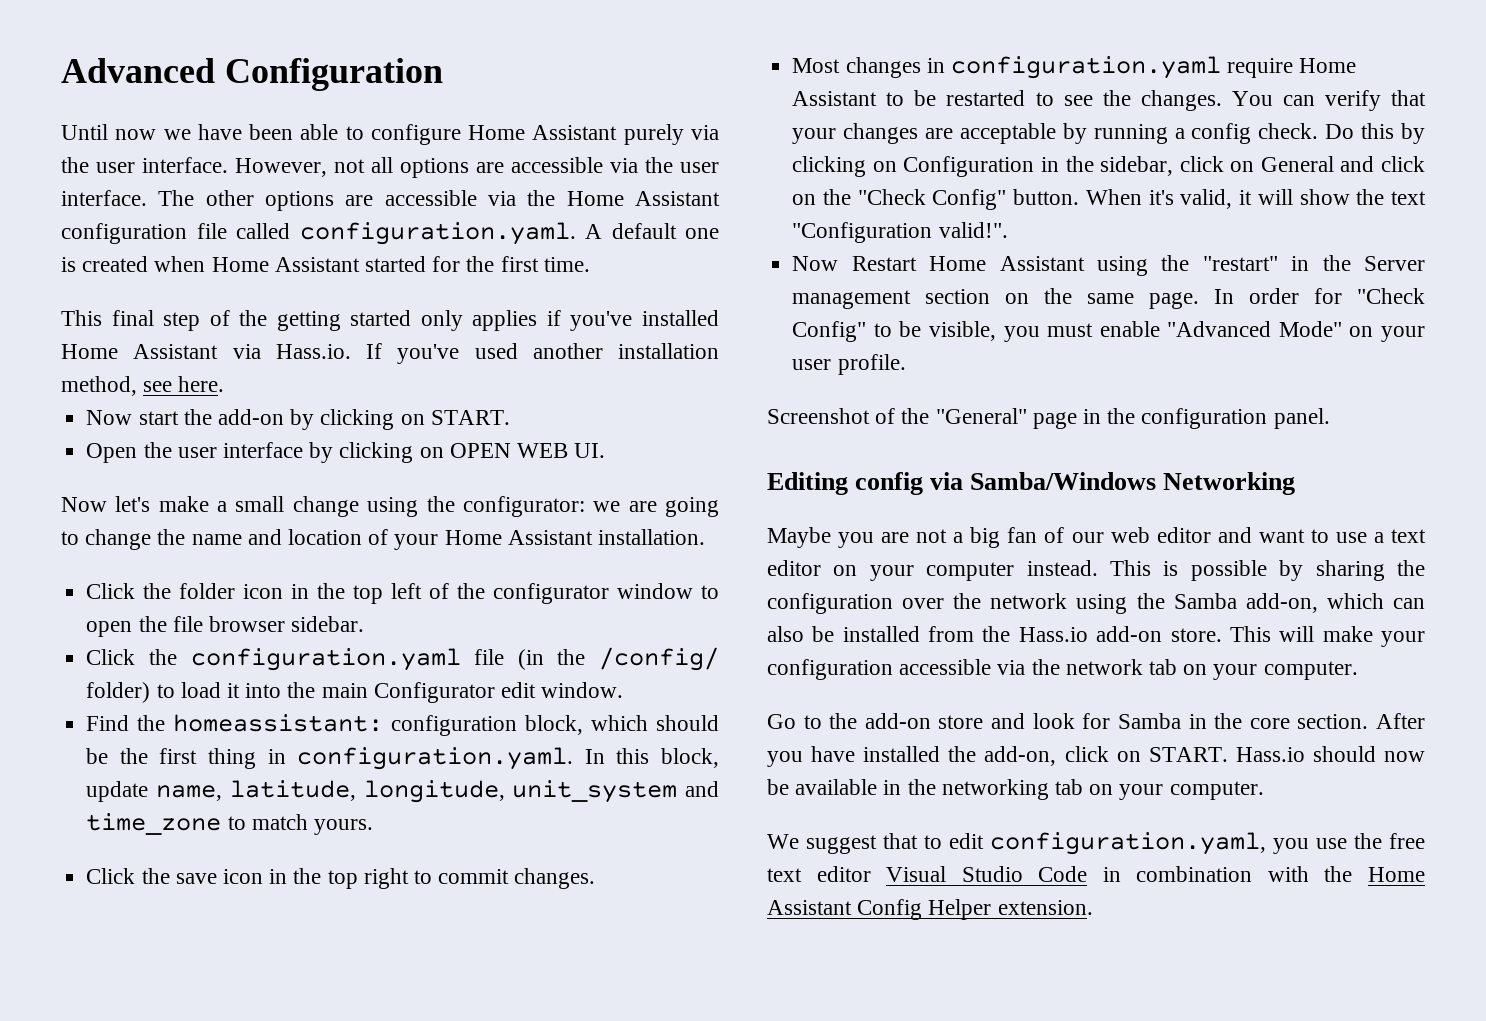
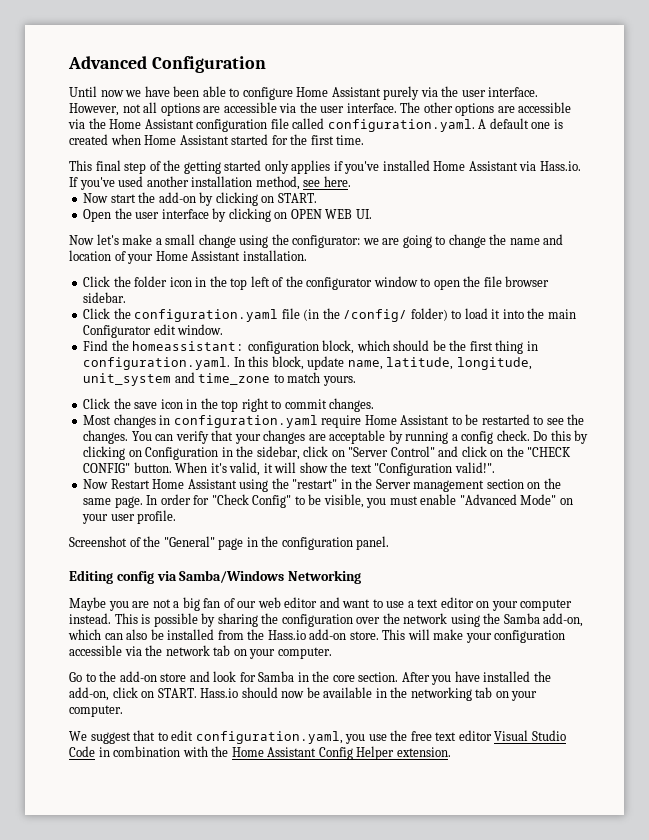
[1260,156,1334,172] General -> [348,446,435,457] "Server Control"
[857,189,1007,210] "Check Config" -> [527,447,572,457] [83,463,131,473] "CHECK CONFIG"

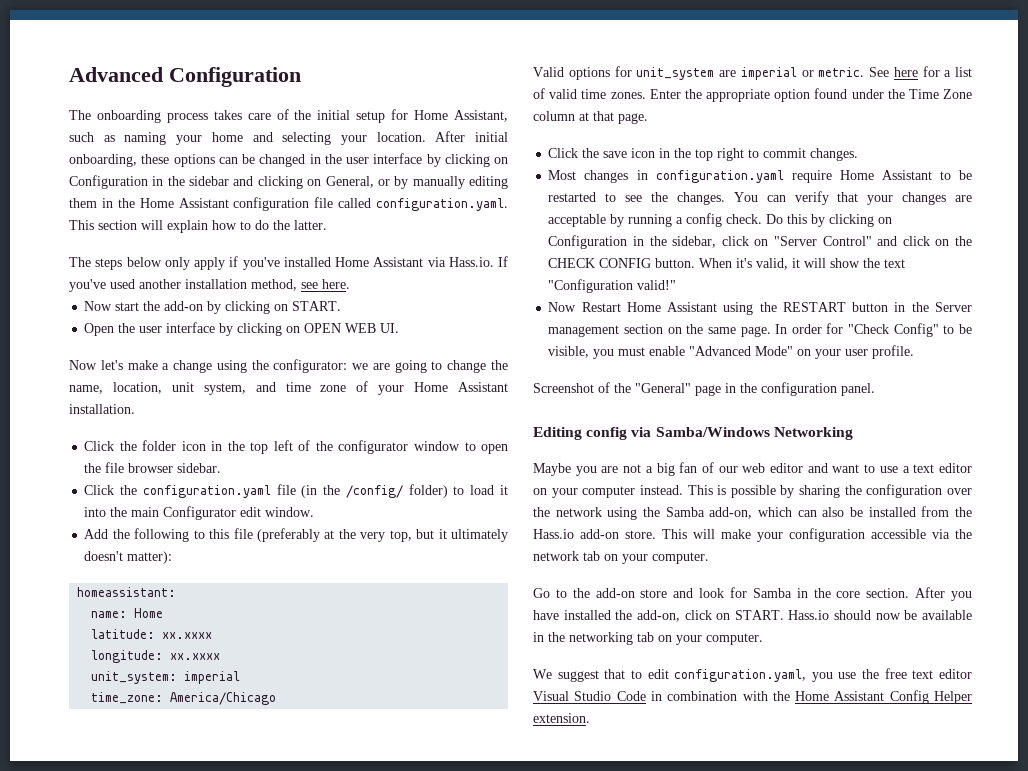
[69,86,539,100] [69,102,572,116] [68,119,85,129] Until now we have been able to configure Home Assistant purely via the user interface. However, not all options are accessible via the user interface. The other options are accessible via -> [69,109,509,123] [69,131,508,145] [69,153,508,167] [69,175,509,189] [69,198,113,208] The onboarding process takes care of the initial setup for Home Assistant, such as naming your home and selecting your location. After initial onboarding, these options can be changed in the user interface by clicking on Configuration in the sidebar and clicking on General, or by manually editing them in
[478,118,563,129] [69,134,365,145] [69,160,331,174] A default one is created when Home Assistant started for the first time. // This final step of the getting started only applies -> [69,220,327,233] [69,257,225,270] This section will explain how to do the latter. // The steps below only apply
[165,234,196,245] small -> (170, 366) none
[509,234,564,245] [69,250,111,261] name and location -> [69,382,347,395] name, location, unit system, and time zone
[83,340,538,354] [83,356,532,370] [83,372,356,386] Find the homeassistant: configuration block, which should be the first thing in configuration.yaml. In this block, update name, latitude, longitude, unit_system and time_zone to match yours. -> [84,528,508,542] [84,551,173,564] [77,587,177,597] [91,608,164,618] [91,629,213,639] [91,650,221,663] [91,671,241,684] [91,692,277,705] [533,66,972,80] [533,88,972,102] [533,111,648,124] Add the following to this file (preferably at the very top, but it ultimately doesn't matter): // homeassistant: // name: Home // latitude: xx.xxxx // longitude: xx.xxxx // unit_system: imperial // time_zone: America/Chicago // Valid options for unit_system are imperial or metric. See here for a list of valid time zones. Enter the appropriate option found under the Time Zone column at that page.
[527,447,572,457] [83,463,131,473] "CHECK CONFIG" -> [548,258,652,268] CHECK CONFIG
[454,462,495,473] valid!". -> [637,280,677,290] valid!"
[292,479,338,489] "restart" -> [782,302,889,312] RESTART button

